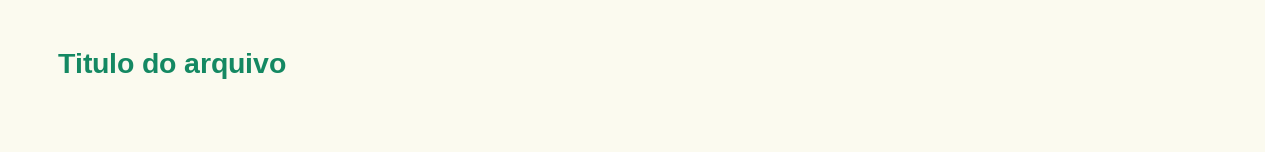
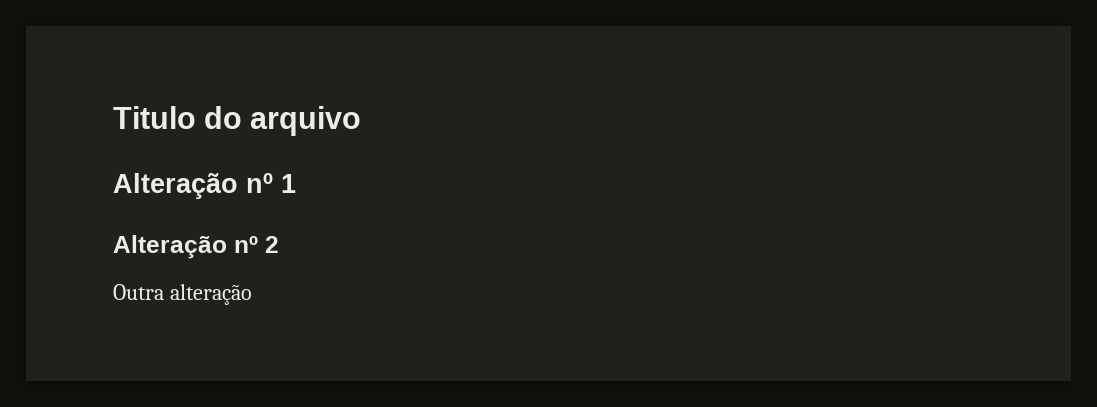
(286, 66) none -> [113,173,296,199] [113,235,279,259] [113,284,252,305] // Alteração nº 1 // Alteração nº 2 // Outra alteração

